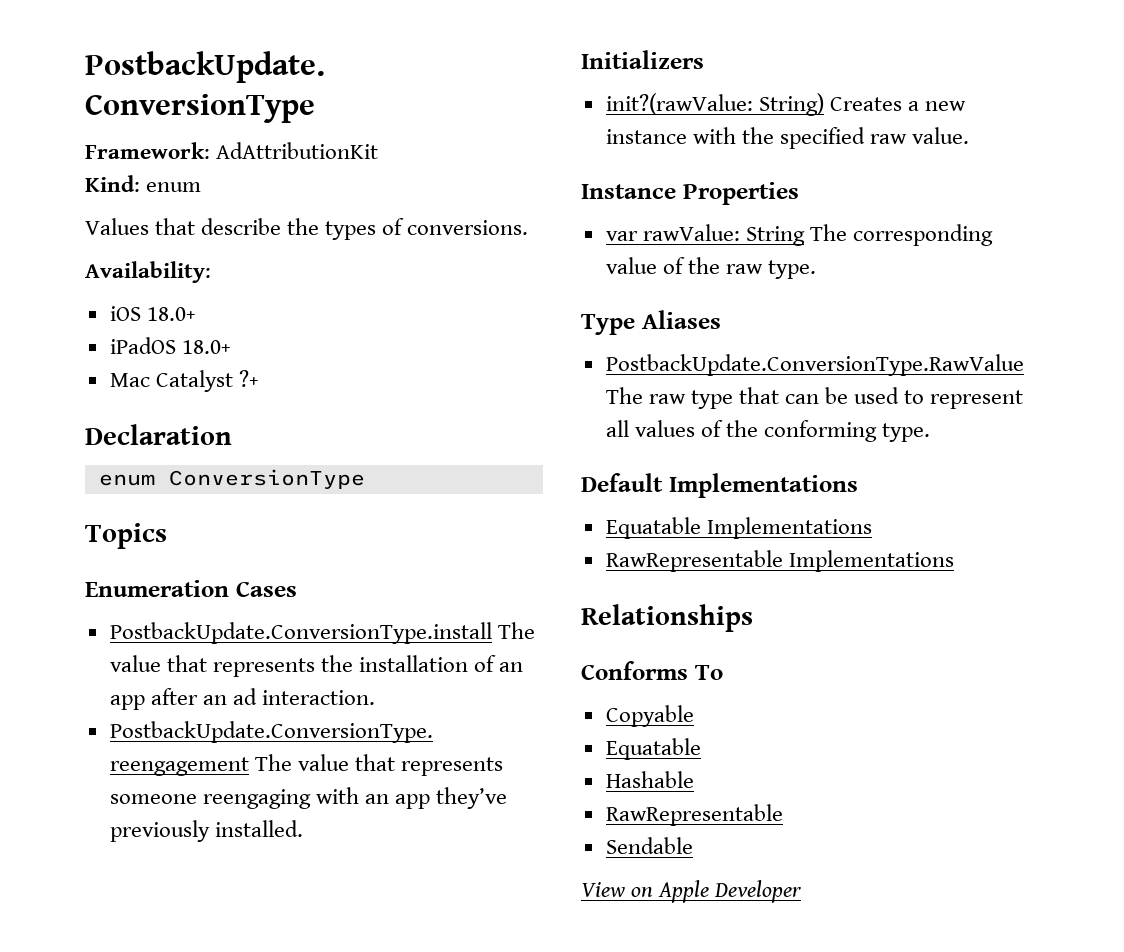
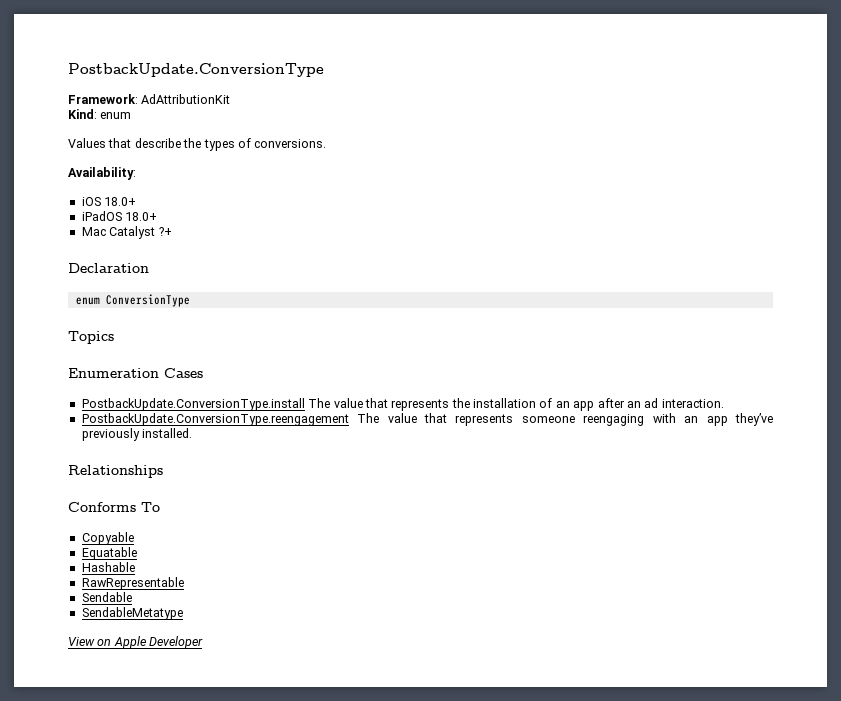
[581,50,704,69] [605,93,967,116] [605,127,970,149] [581,182,799,205] [605,224,994,246] [605,257,817,279] [581,310,721,335] [605,354,1024,376] [605,387,1024,409] [605,420,931,442] [581,473,858,498] [605,517,872,539] [605,550,954,572] // Initializers // init?(rawValue: String) Creates a new instance with the specified raw value. // Instance Properties // var rawValue: String The corresponding value of the raw type. // Type Aliases // PostbackUpdate.ConversionType.RawValue The raw type that can be used to represent all values of the conforming type. // Default Implementations // Equatable Implementations // RawRepresentable Implementations -> (193, 433) none
(693, 845) none -> [81,607,183,620] // SendableMetatype

